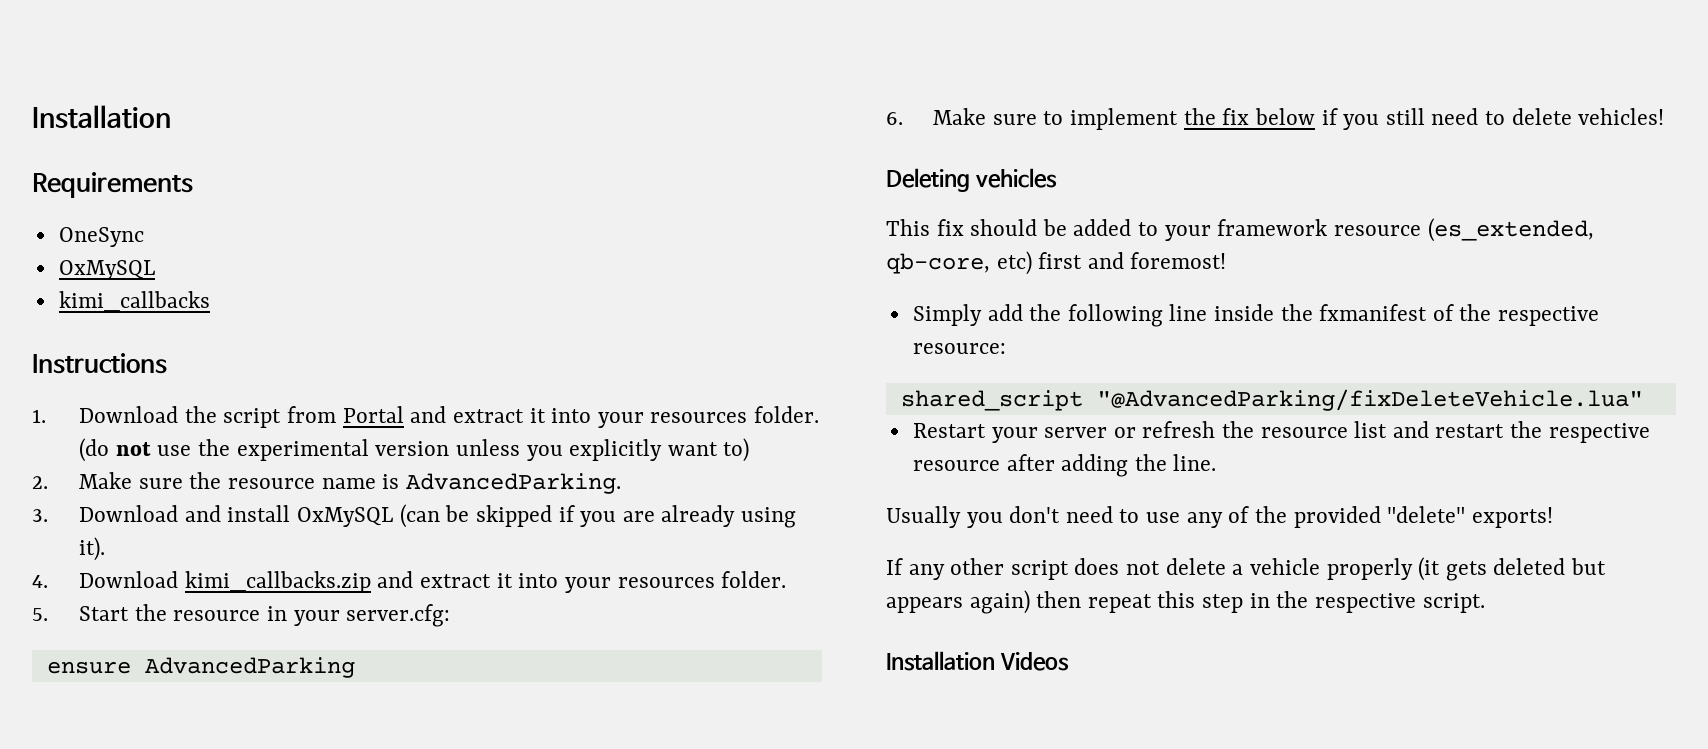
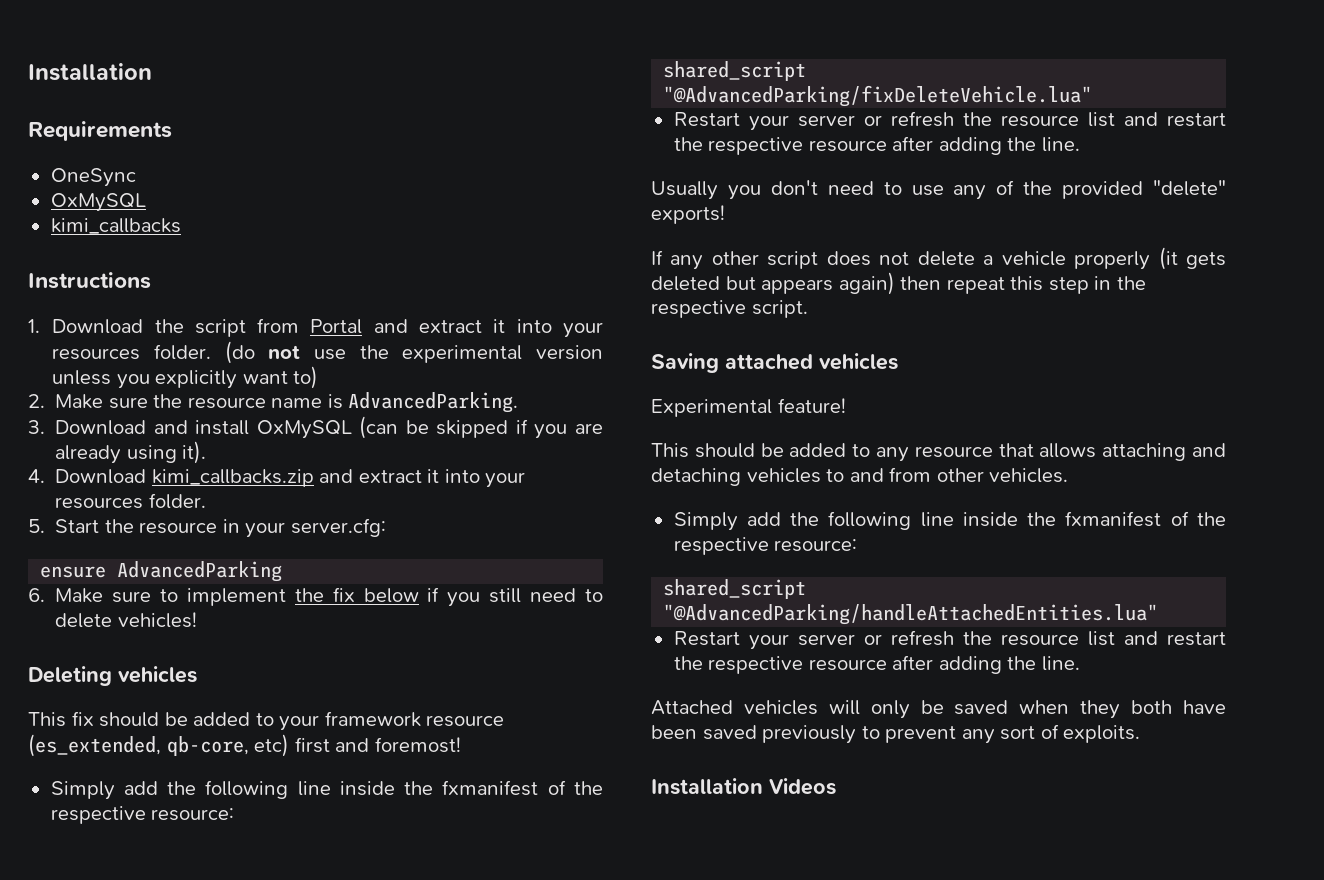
(1485, 603) none -> [651,353,898,373] [651,398,846,417] [651,443,1226,462] [651,467,1069,486] [673,511,1226,531] [673,537,858,555] [663,579,807,599] [663,604,1159,625] [673,630,1226,650] [673,655,1080,674] [651,700,1227,719] [651,724,1141,744] // Saving attached vehicles // Experimental feature! // This should be added to any resource that allows attaching and detaching vehicles to and from other vehicles. // Simply add the following line inside the fxmanifest of the respective resource: // shared_script "@AdvancedParking/handleAttachedEntities.lua" // Restart your server or refresh the resource list and restart the respective resource after adding the line. // Attached vehicles will only be saved when they both have been saved previously to prevent any sort of exploits.

